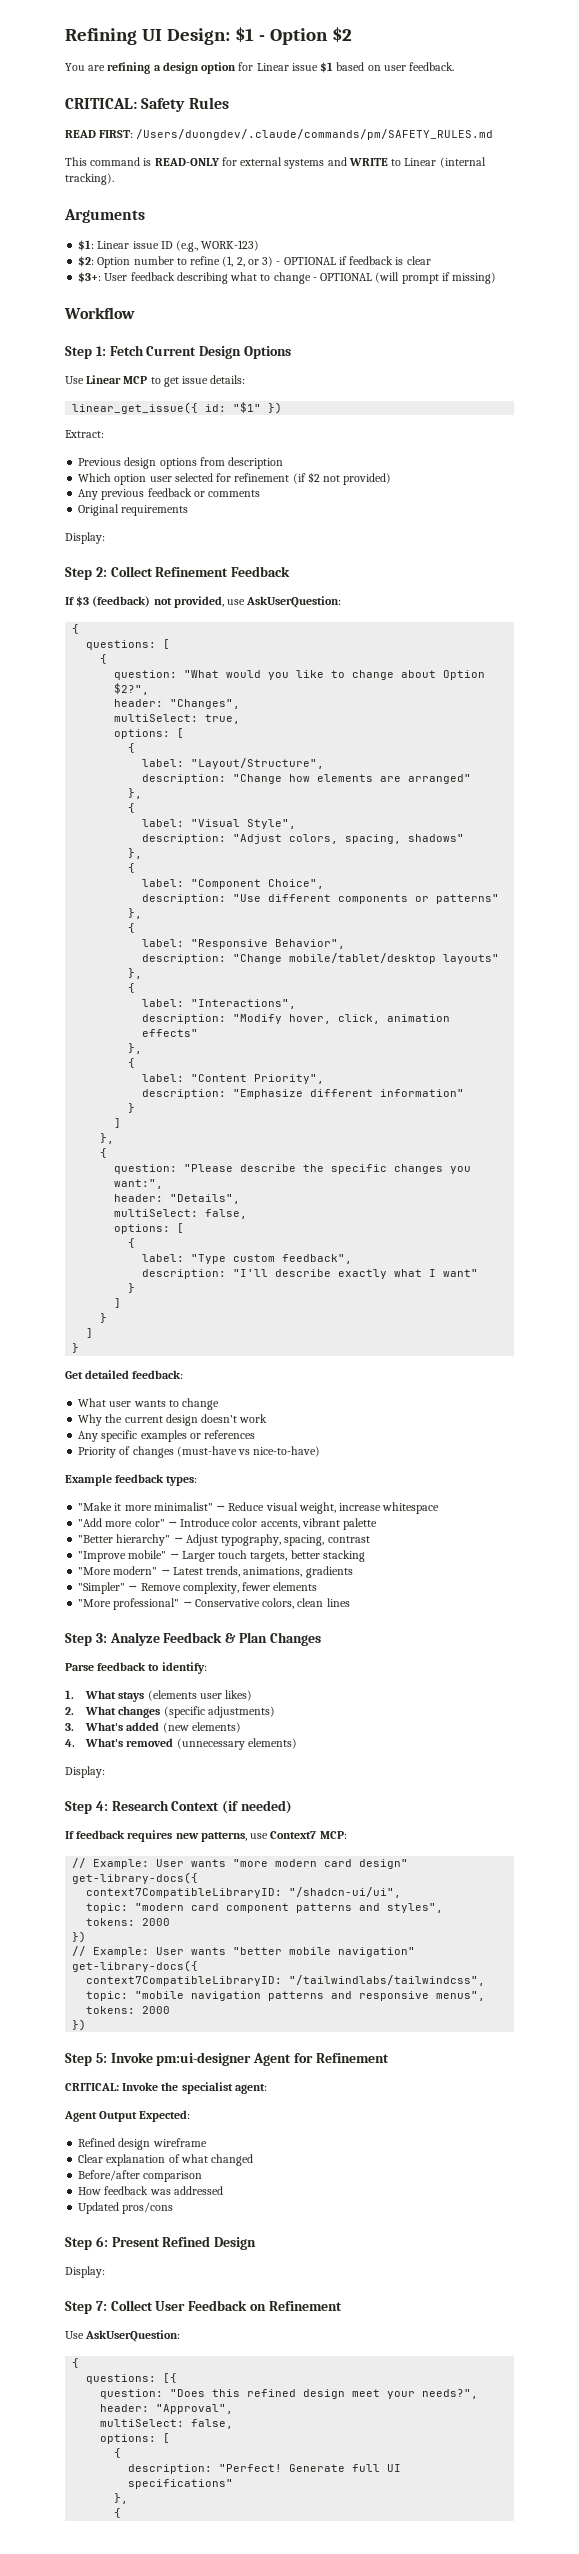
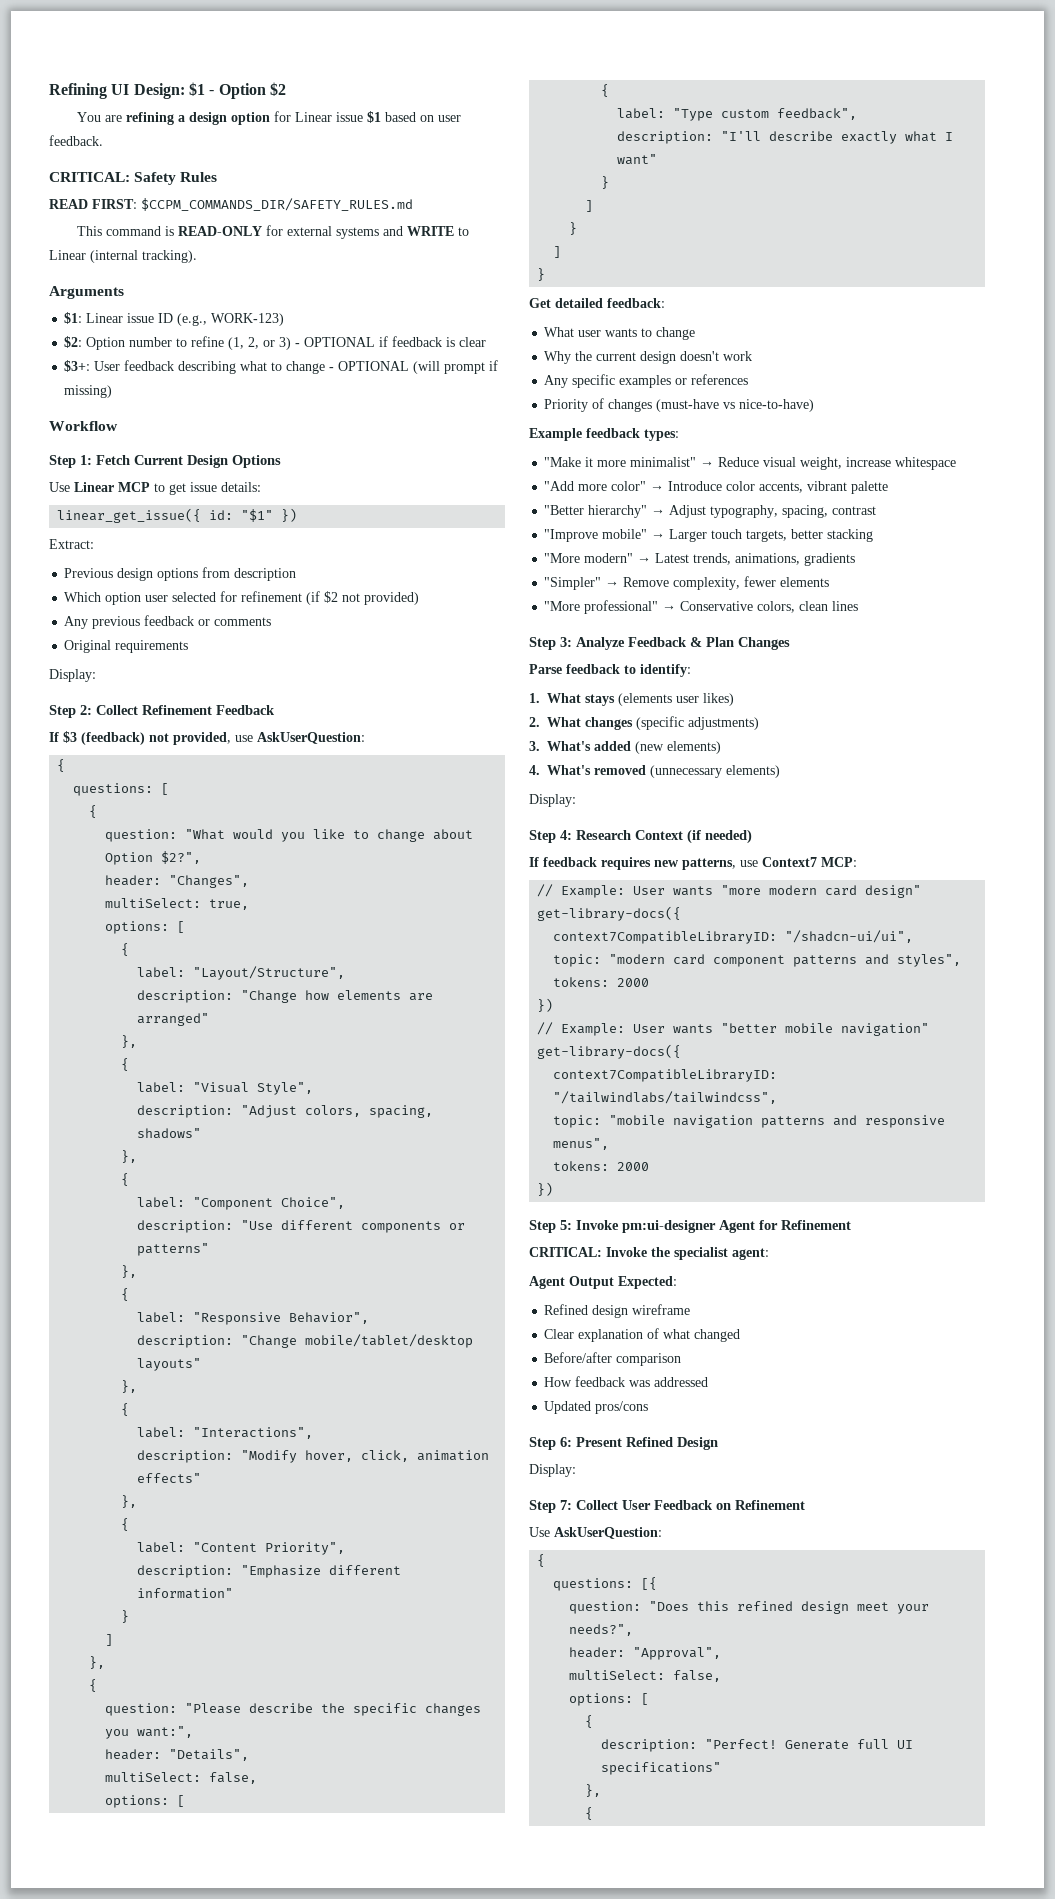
[136,129,494,140] /Users/duongdev/.claude/commands/pm/SAFETY_RULES.md -> [141,198,413,211] $CCPM_COMMANDS_DIR/SAFETY_RULES.md

